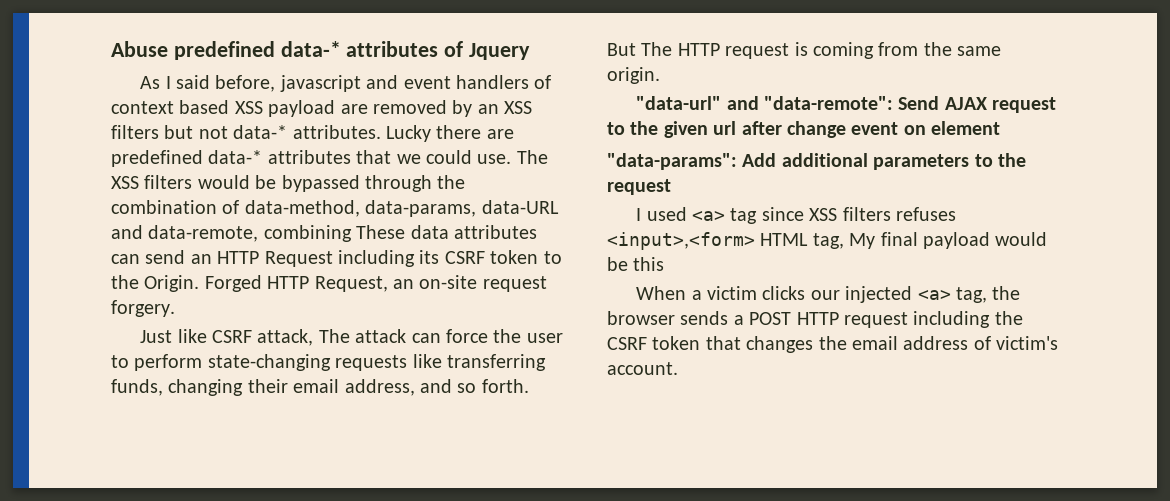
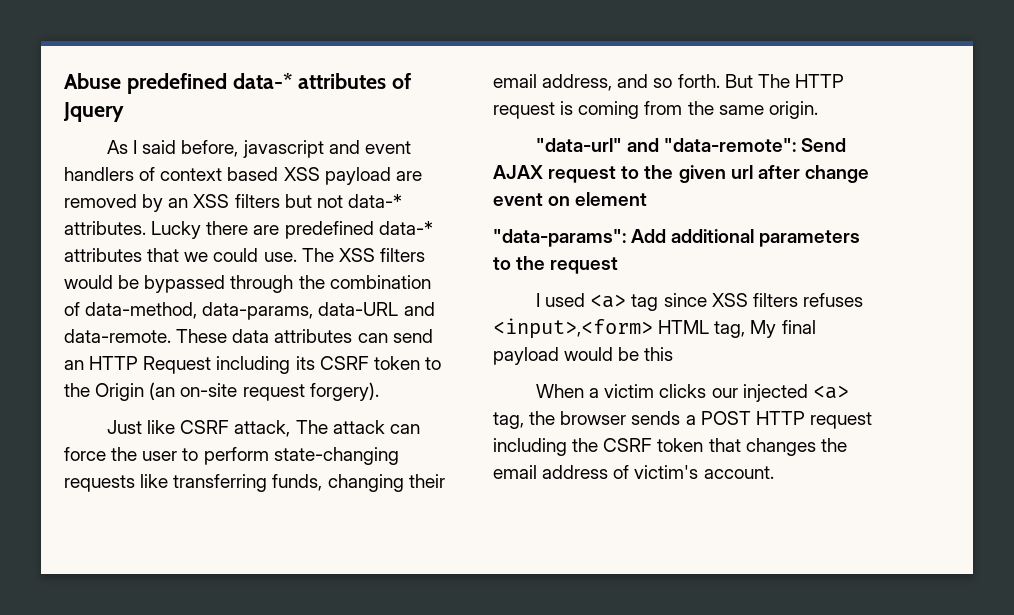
[148,225,352,242] data-remote, combining -> [64,329,171,343] data-remote.
[144,275,414,292] Origin. Forged HTTP Request, an -> [95,382,176,401] Origin (an
[111,300,175,317] forgery. -> [309,382,379,401] forgery).

